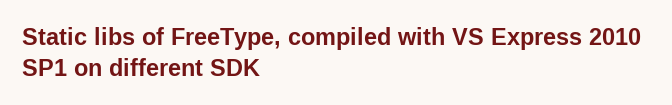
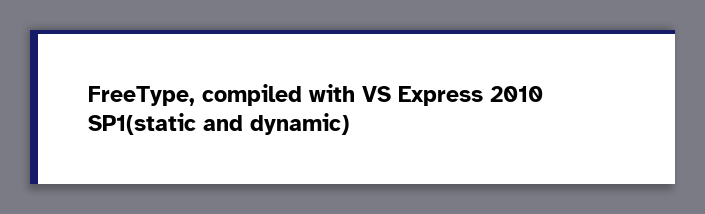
[22,27,164,45] Static libs of -> (88, 96) none
[22,58,260,76] SP1 on different SDK -> [88,113,349,135] SP1(static and dynamic)

